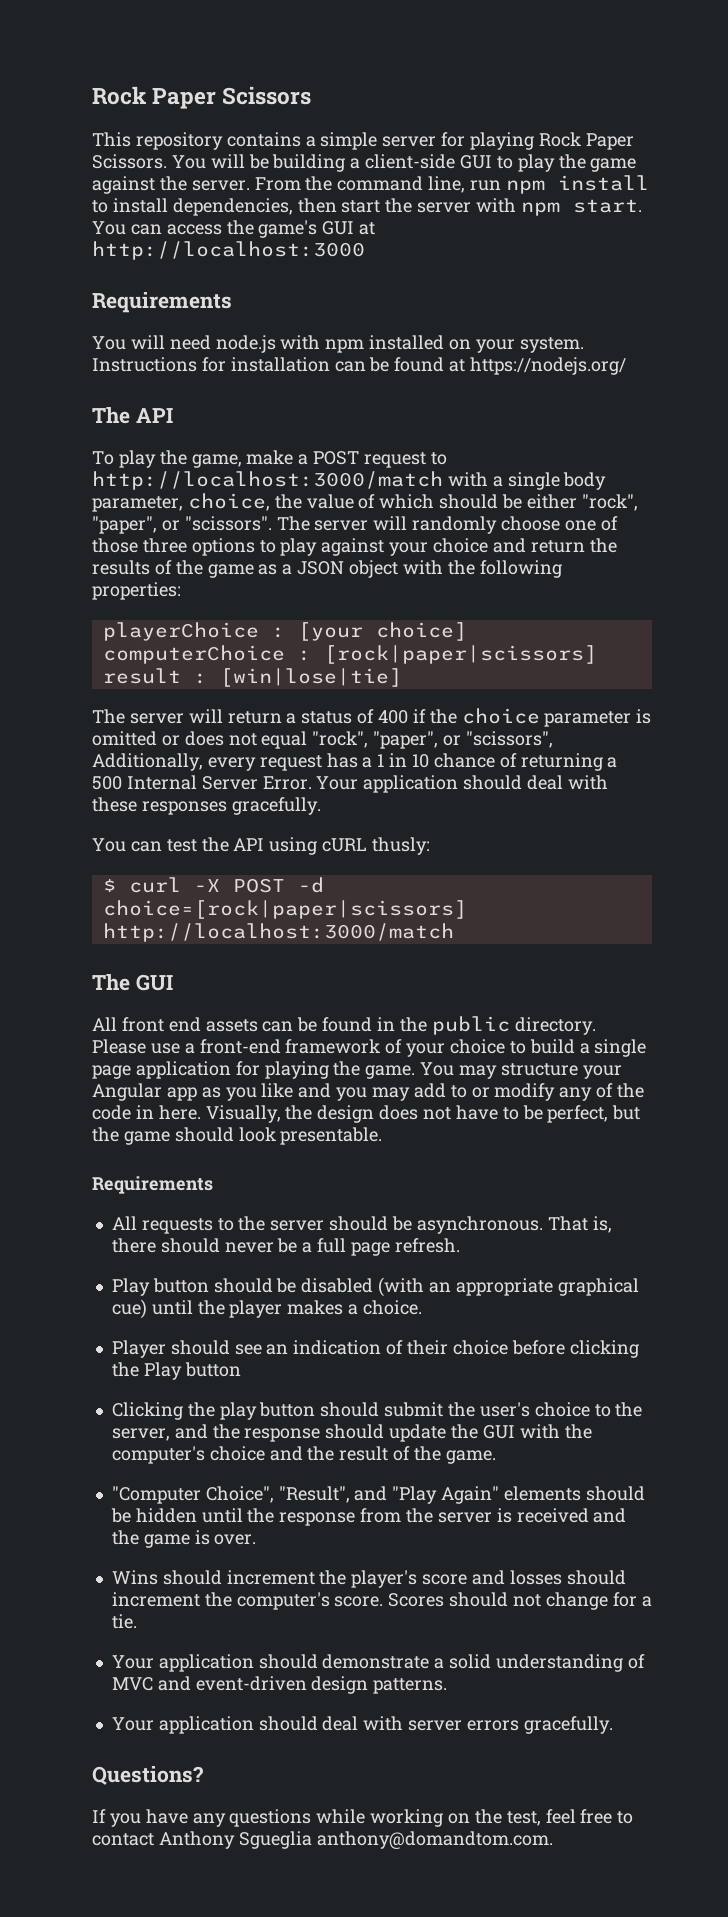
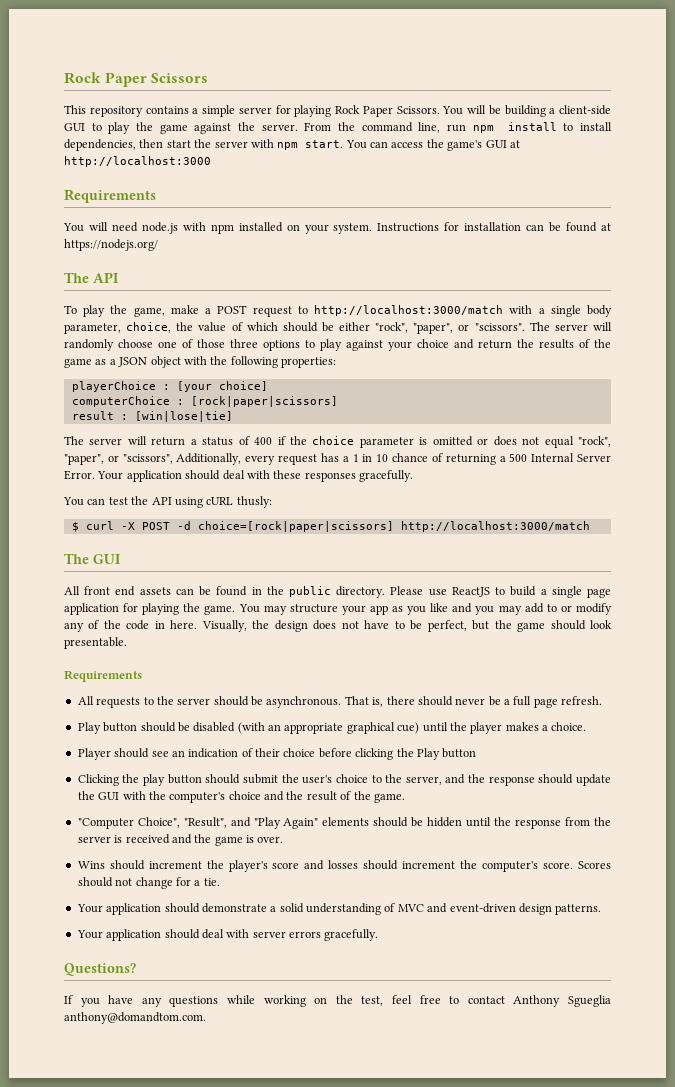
[184,1039,506,1057] a front-end framework of your choice -> [451,587,490,597] ReactJS
[92,1083,162,1101] Angular -> (366, 610) none

